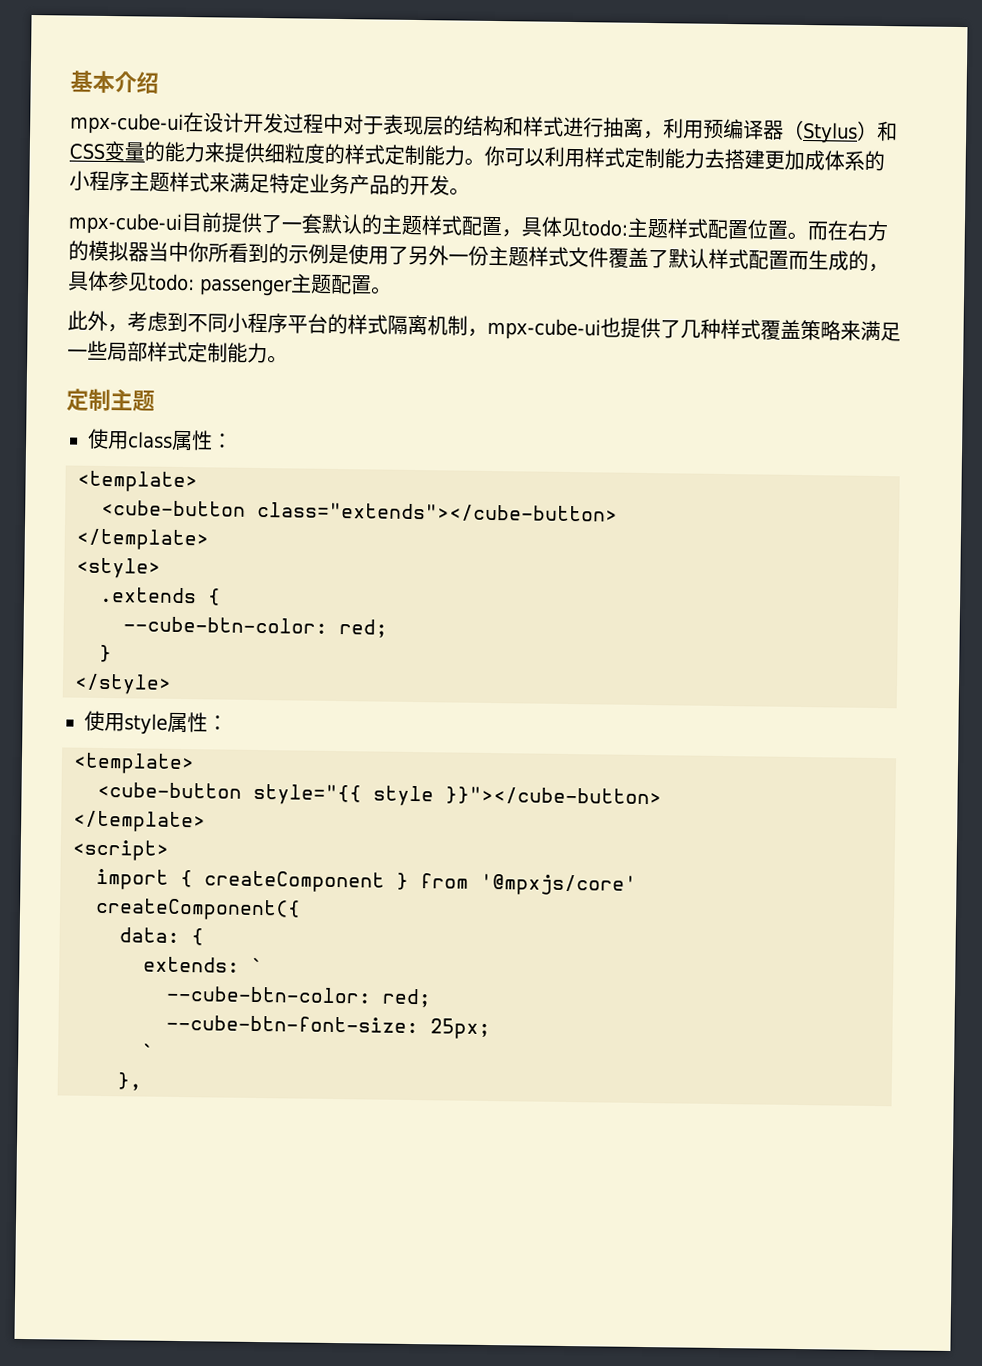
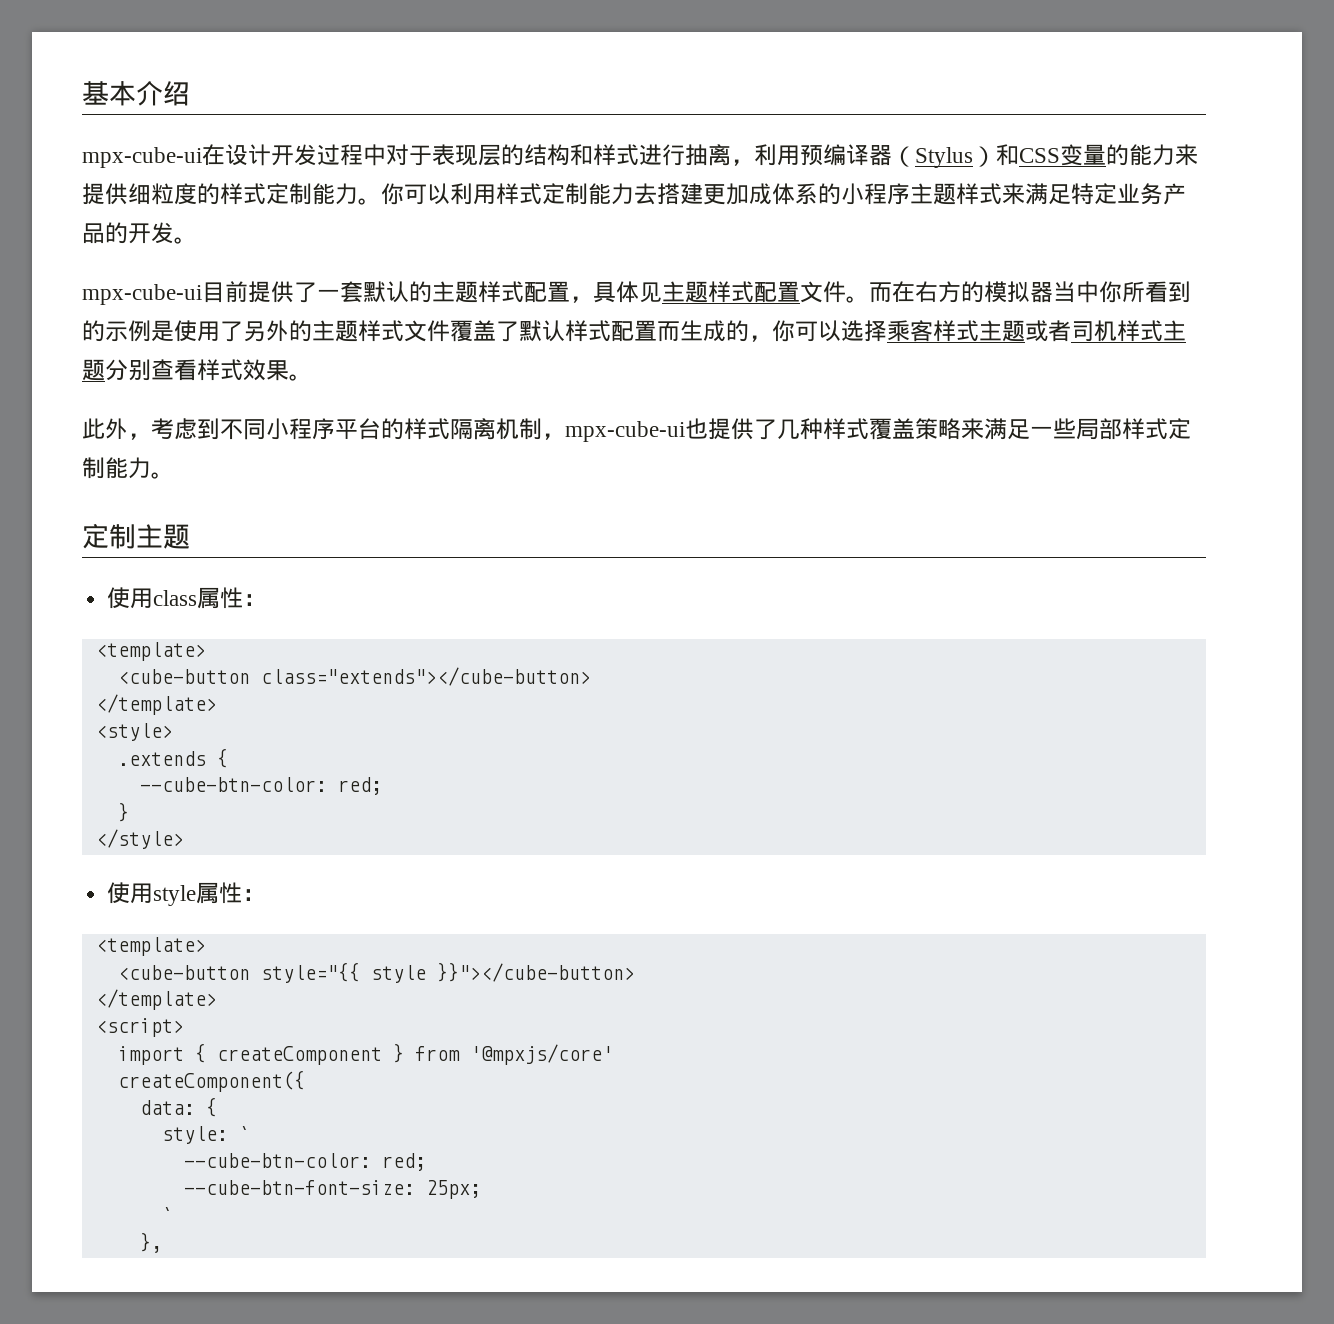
[581,217,788,240] todo:主题样式配置位置 -> [662,281,846,303] 主题样式配置文件
[448,245,489,266] 一份 -> [289,320,312,342] 的
[68,270,372,297] 具体参见todo: passenger主题配置 -> [772,320,1186,342] [82,359,289,381] 你可以选择乘客样式主题或者司机样式主题分别查看样式效果
[143,956,240,973] extends: -> [161,1126,228,1144] style:

